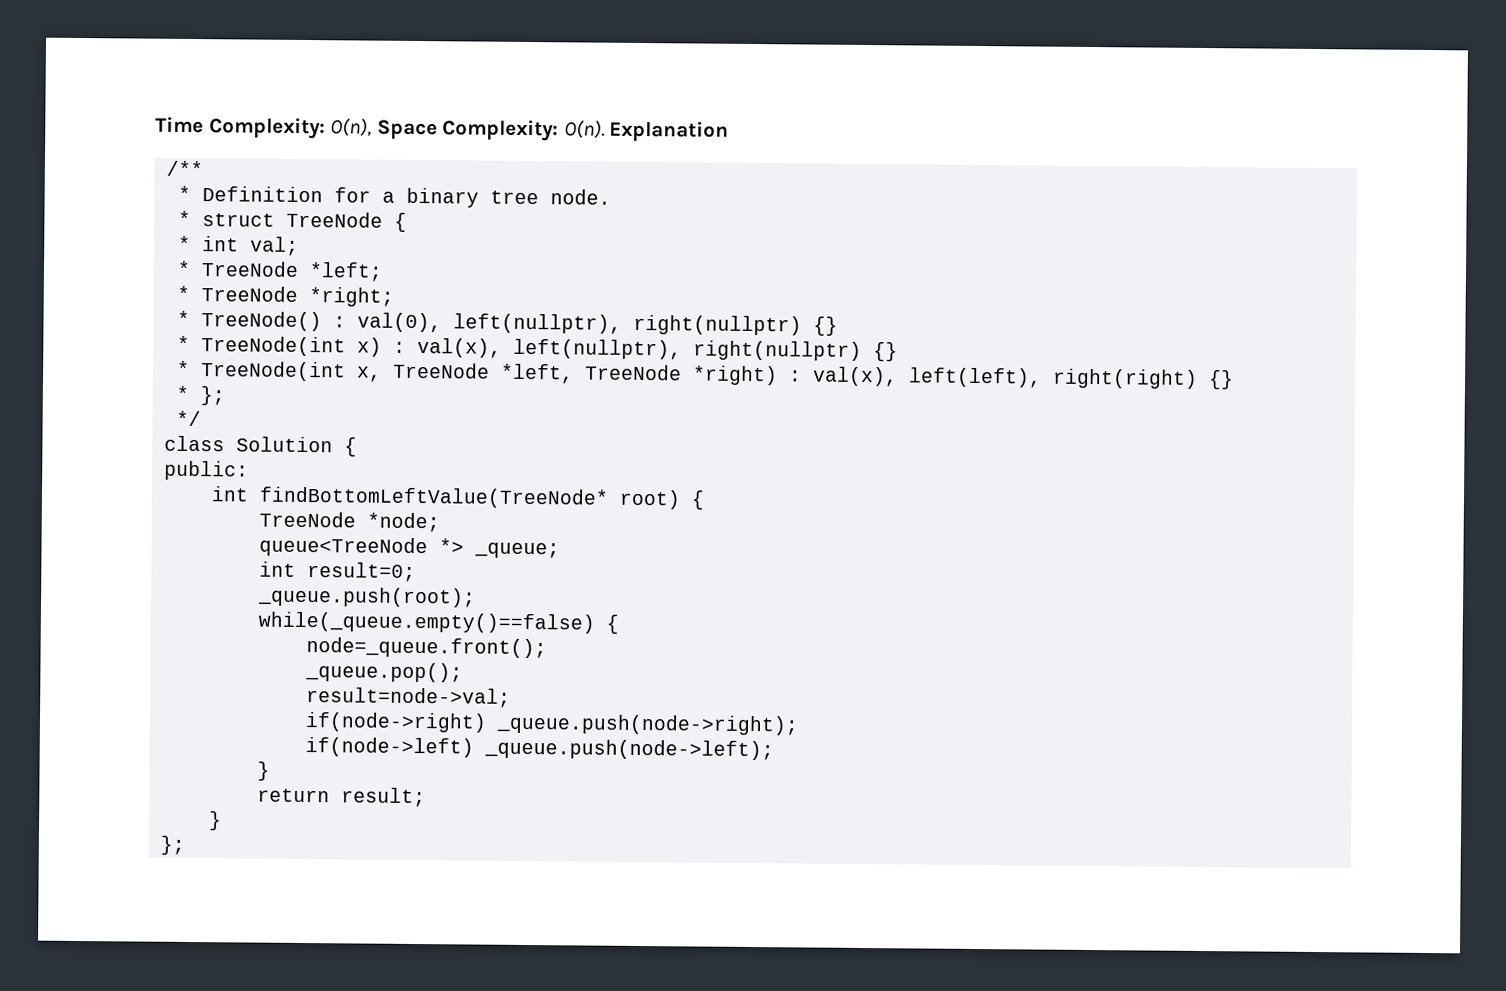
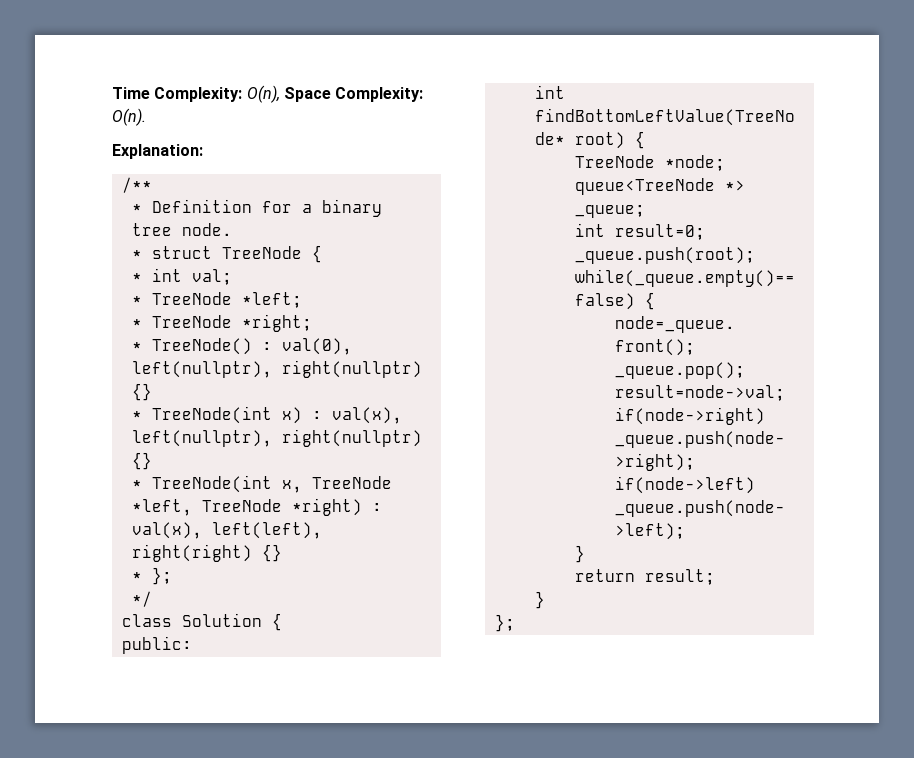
[609,120,730,142] Explanation -> [112,144,203,159] // Explanation:

